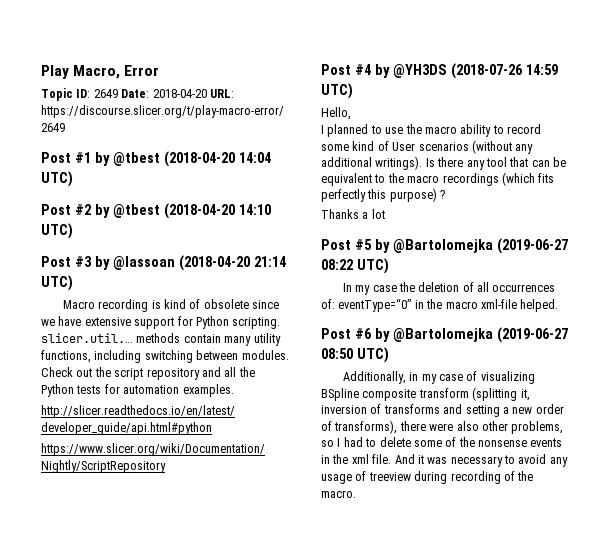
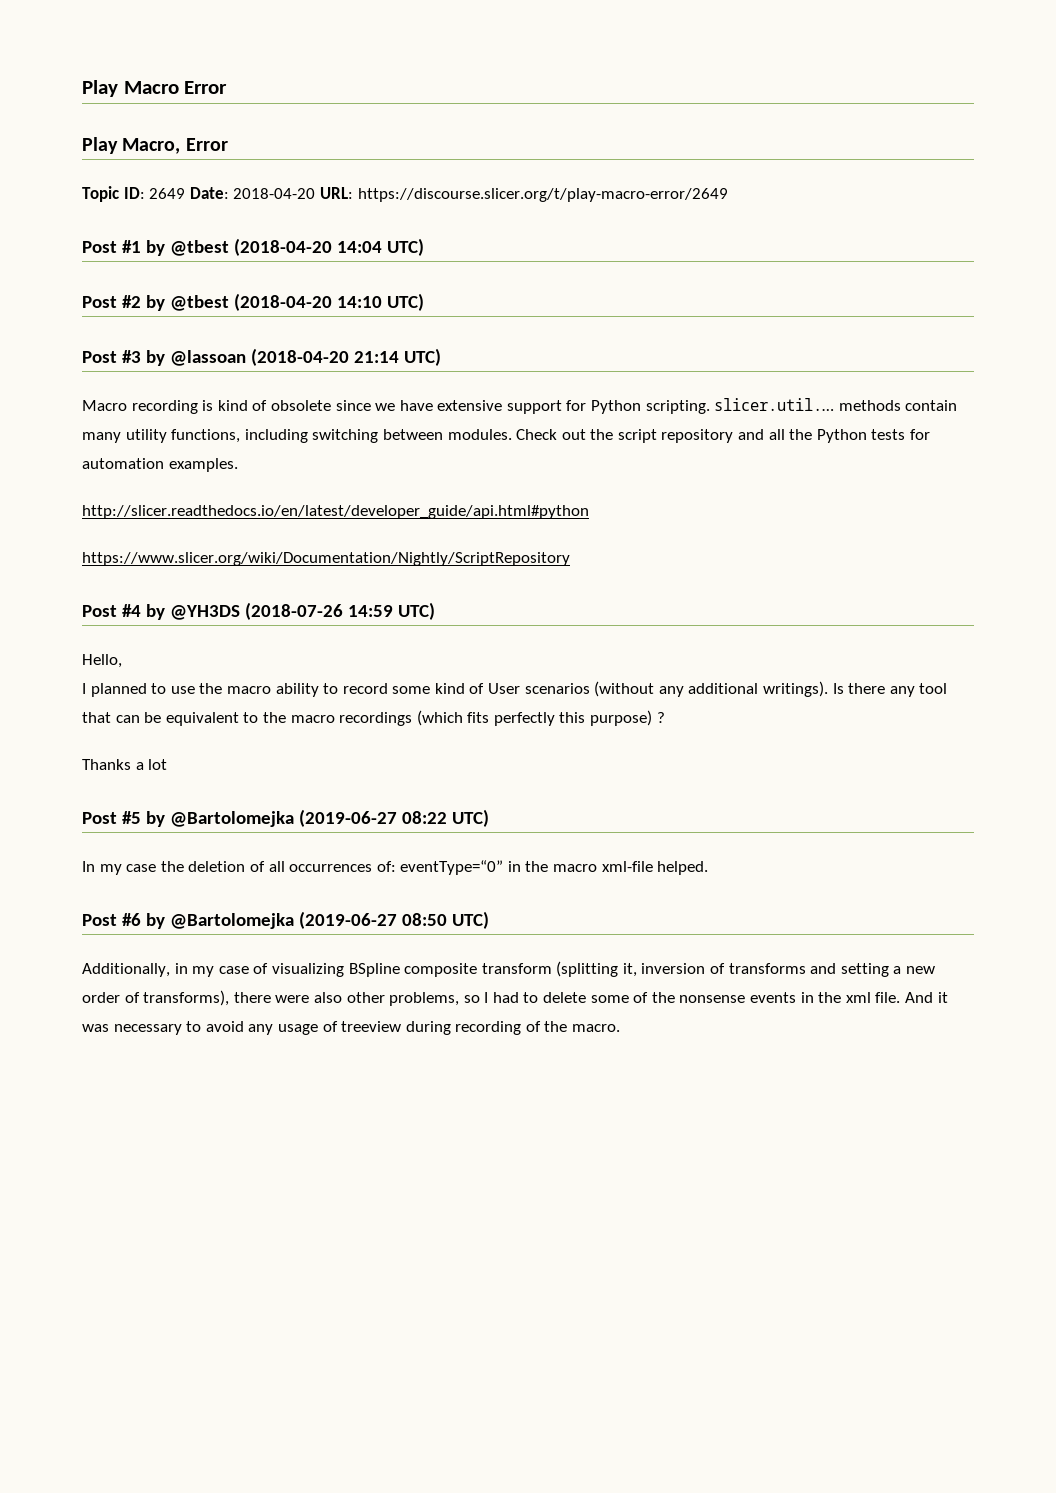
[41,65,69,79] Play -> [82,80,228,97] [82,137,118,154] Play Macro Error // Play

